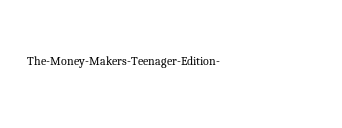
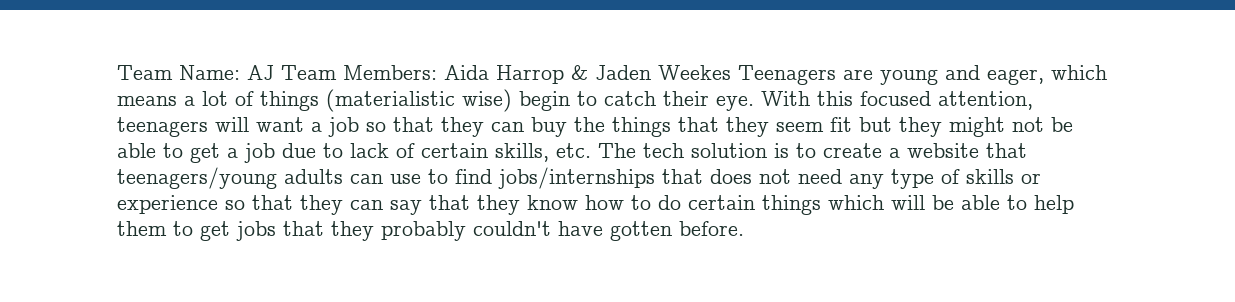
[27,56,220,68] The-Money-Makers-Teenager-Edition- -> [117,65,1107,85] [117,89,1033,112] [117,117,1073,137] [117,143,1027,163] [117,167,1041,189] [117,195,1074,215] [117,221,744,241] Team Name: AJ Team Members: Aida Harrop & Jaden Weekes Teenagers are young and eager, which means a lot of things (materialistic wise) begin to catch their eye. With this focused attention, teenagers will want a job so that they can buy the things that they seem fit but they might not be able to get a job due to lack of certain skills, etc. The tech solution is to create a website that teenagers/young adults can use to find jobs/internships that does not need any type of skills or experience so that they can say that they know how to do certain things which will be able to help them to get jobs that they probably couldn't have gotten before.

